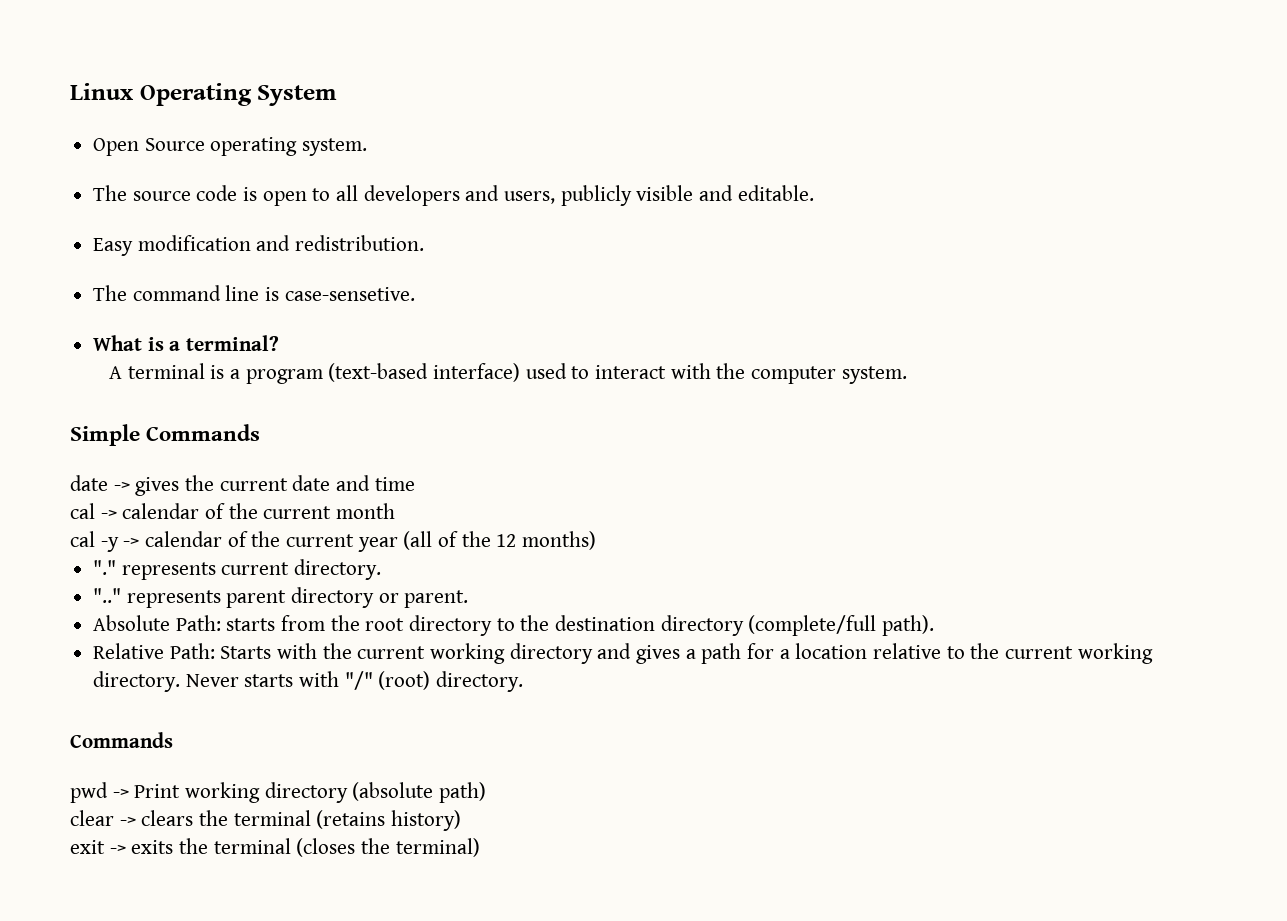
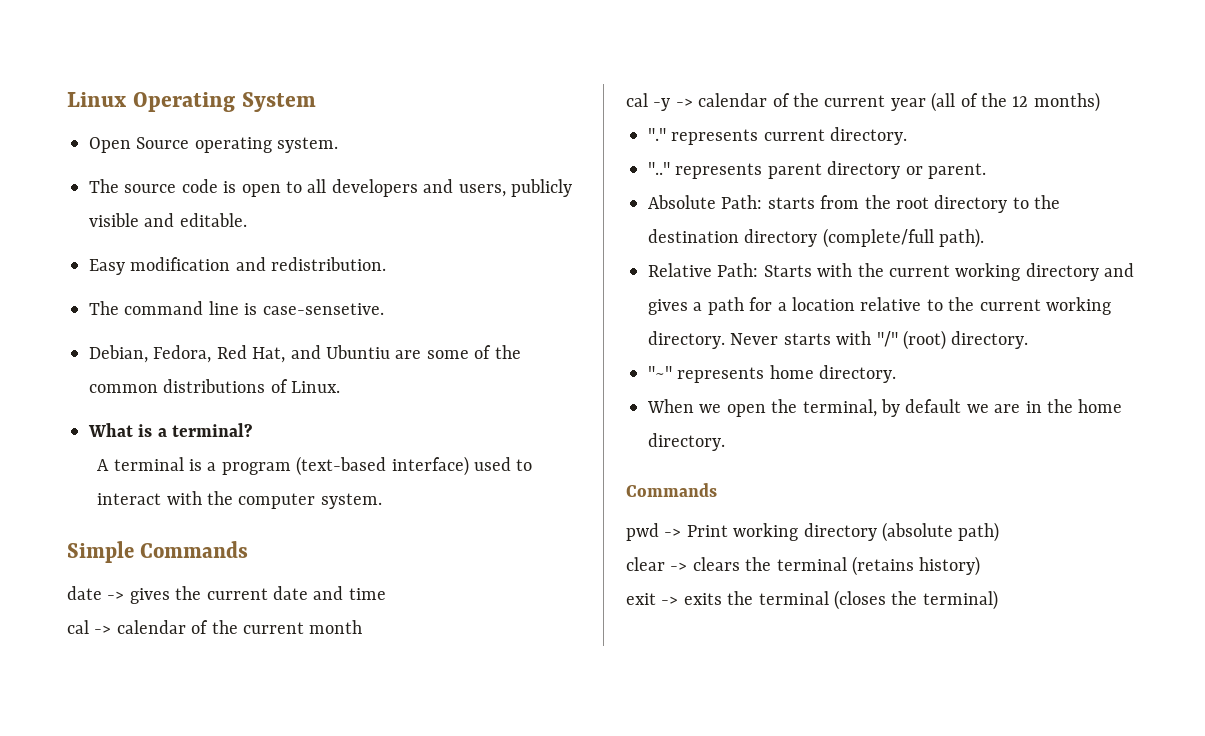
(415, 294) none -> [89,345,521,363] [89,379,341,393] // Debian, Fedora, Red Hat, and Ubuntiu are some of the common distributions of Linux.
(524, 681) none -> [648,365,897,383] [647,399,1123,417] [648,433,725,451] // "~" represents home directory. // When we open the terminal, by default we are in the home directory.

